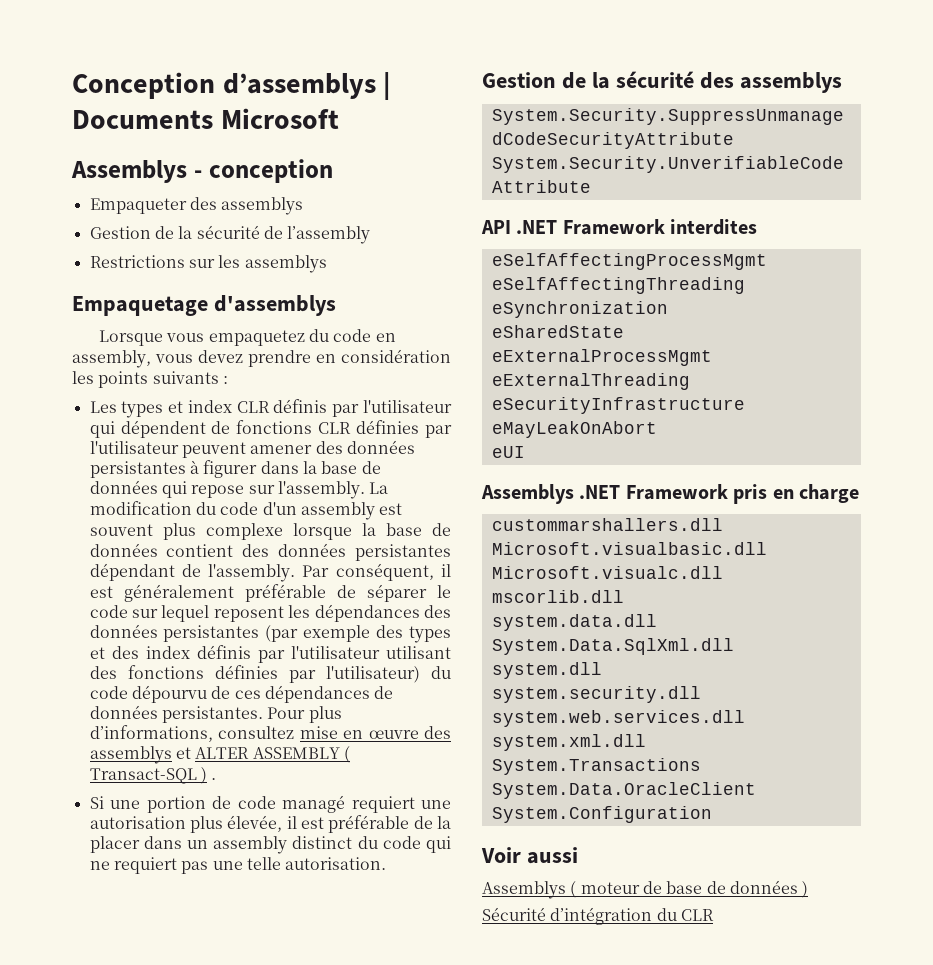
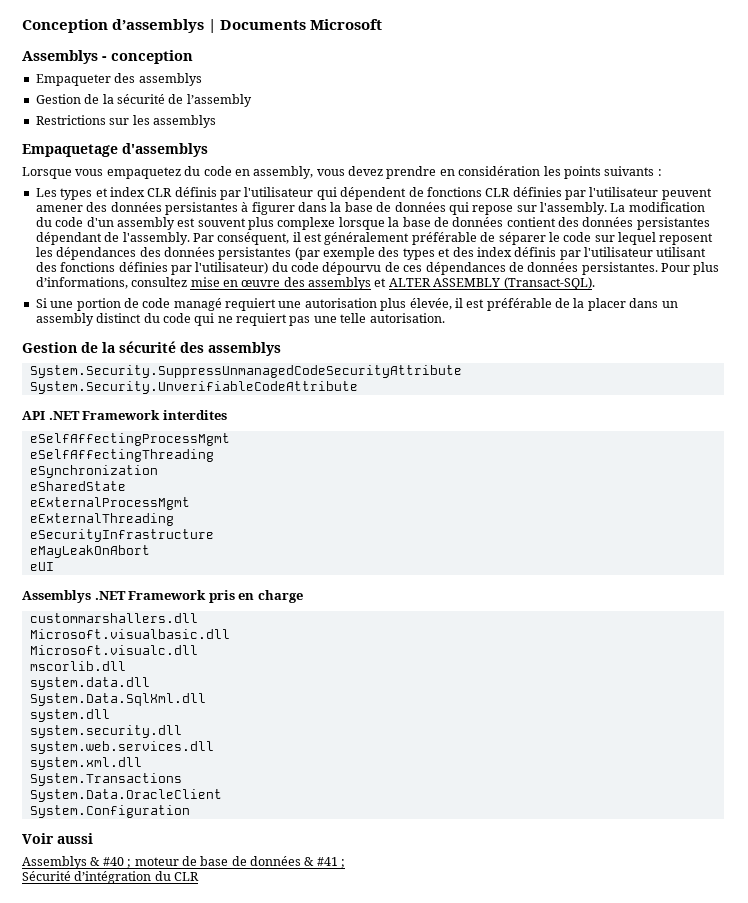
[343,746,350,763] [89,767,217,784] ( Transact-SQL ) . -> [503,277,595,290] (Transact-SQL).
[570,881,577,898] ( -> [90,857,132,868] & #40 ;
[802,881,809,898] ) -> [304,857,346,868] & #41 ;

